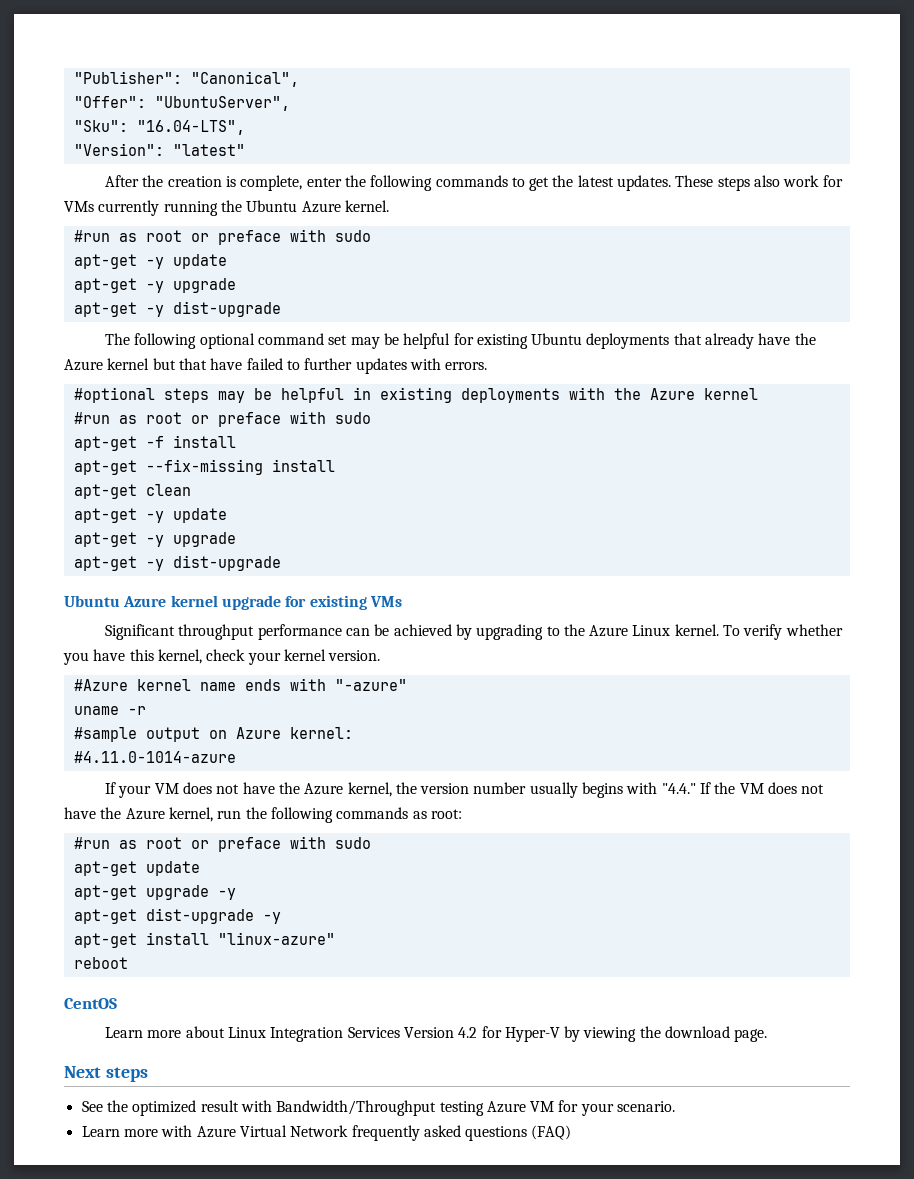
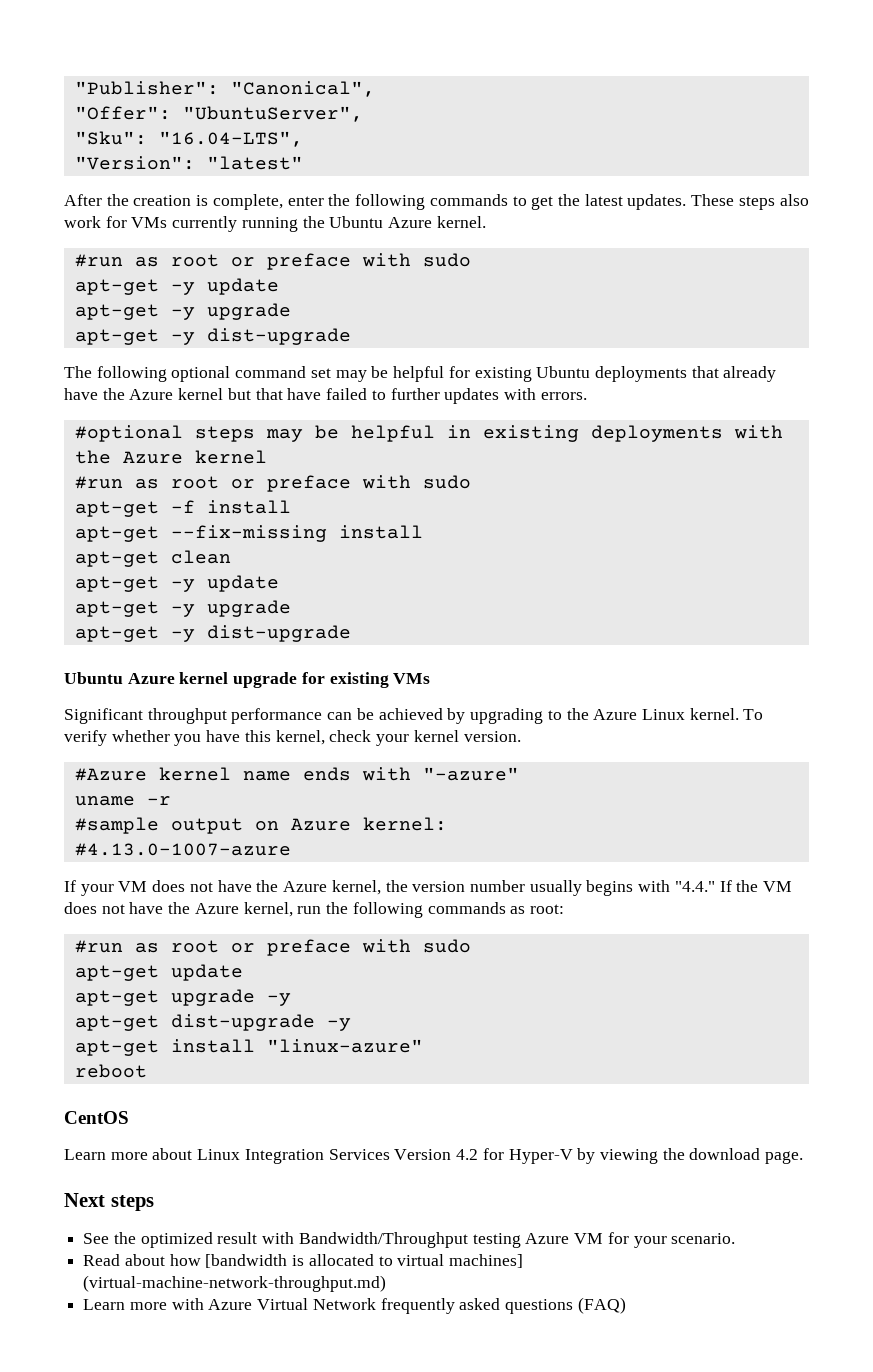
[73,751,236,763] #4.11.0-1014-azure -> [74,843,291,856] #4.13.0-1007-azure
(676, 1106) none -> [83,1254,524,1268] [83,1275,387,1292] // Read about how [bandwidth is allocated to virtual machines] (virtual-machine-network-throughput.md)

